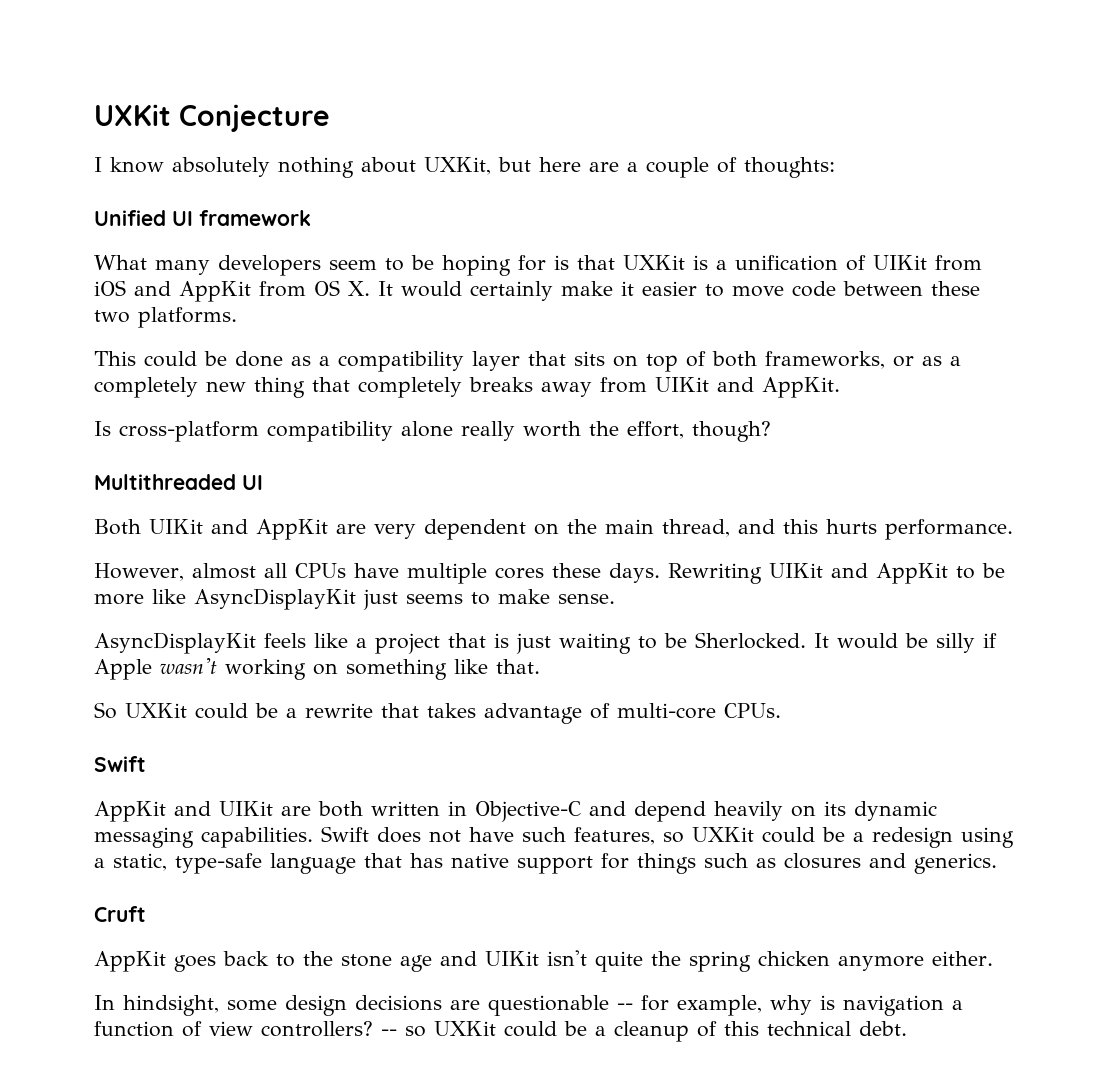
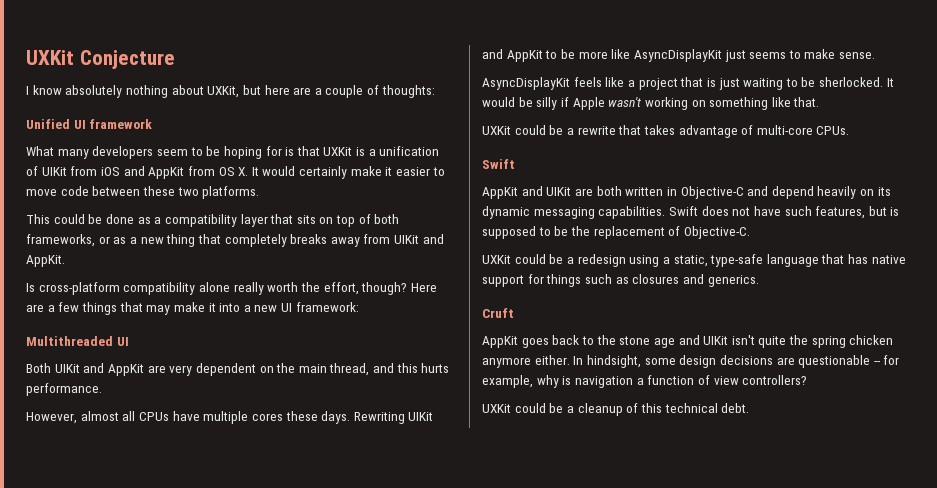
[94,377,198,398] completely -> (137, 240) none
(771, 431) none -> [410,283,437,292] [26,302,359,315] Here are a few things that may make it into a new UI framework:
[695,632,806,649] Sherlocked. -> [819,77,884,87] sherlocked.
[94,702,117,719] So -> (820, 102) none
[663,832,684,843] so -> [868,206,900,216] [482,226,750,239] but is supposed to be the replacement of Objective-C. //
(993, 958) // -> (570, 360) none
[381,1026,426,1037] -- so -> (808, 380) //

